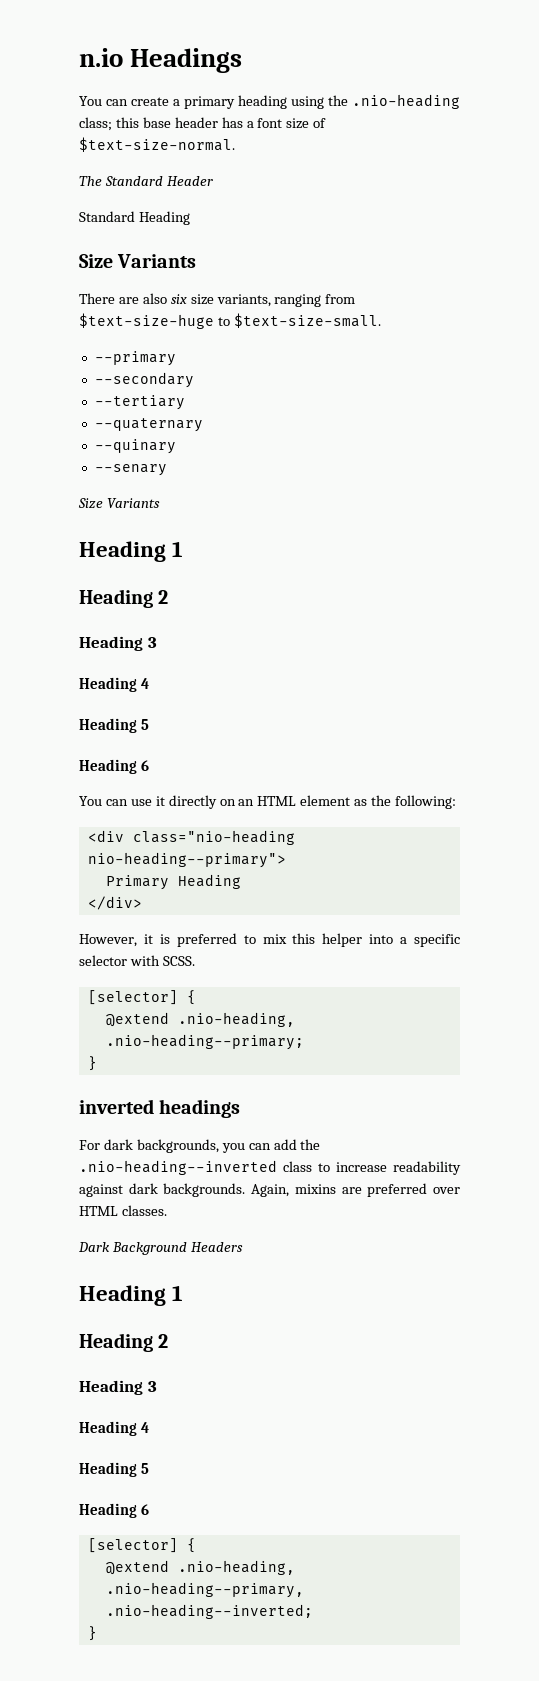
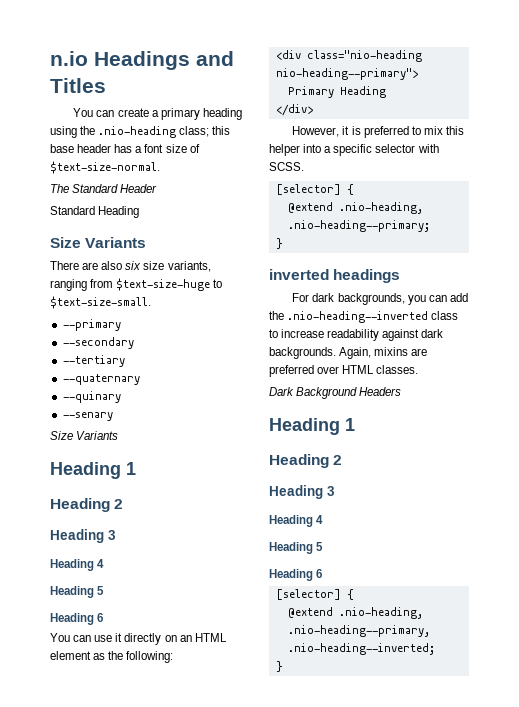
(243, 60) none -> [196,51,234,66] [50,78,106,93] and Titles

